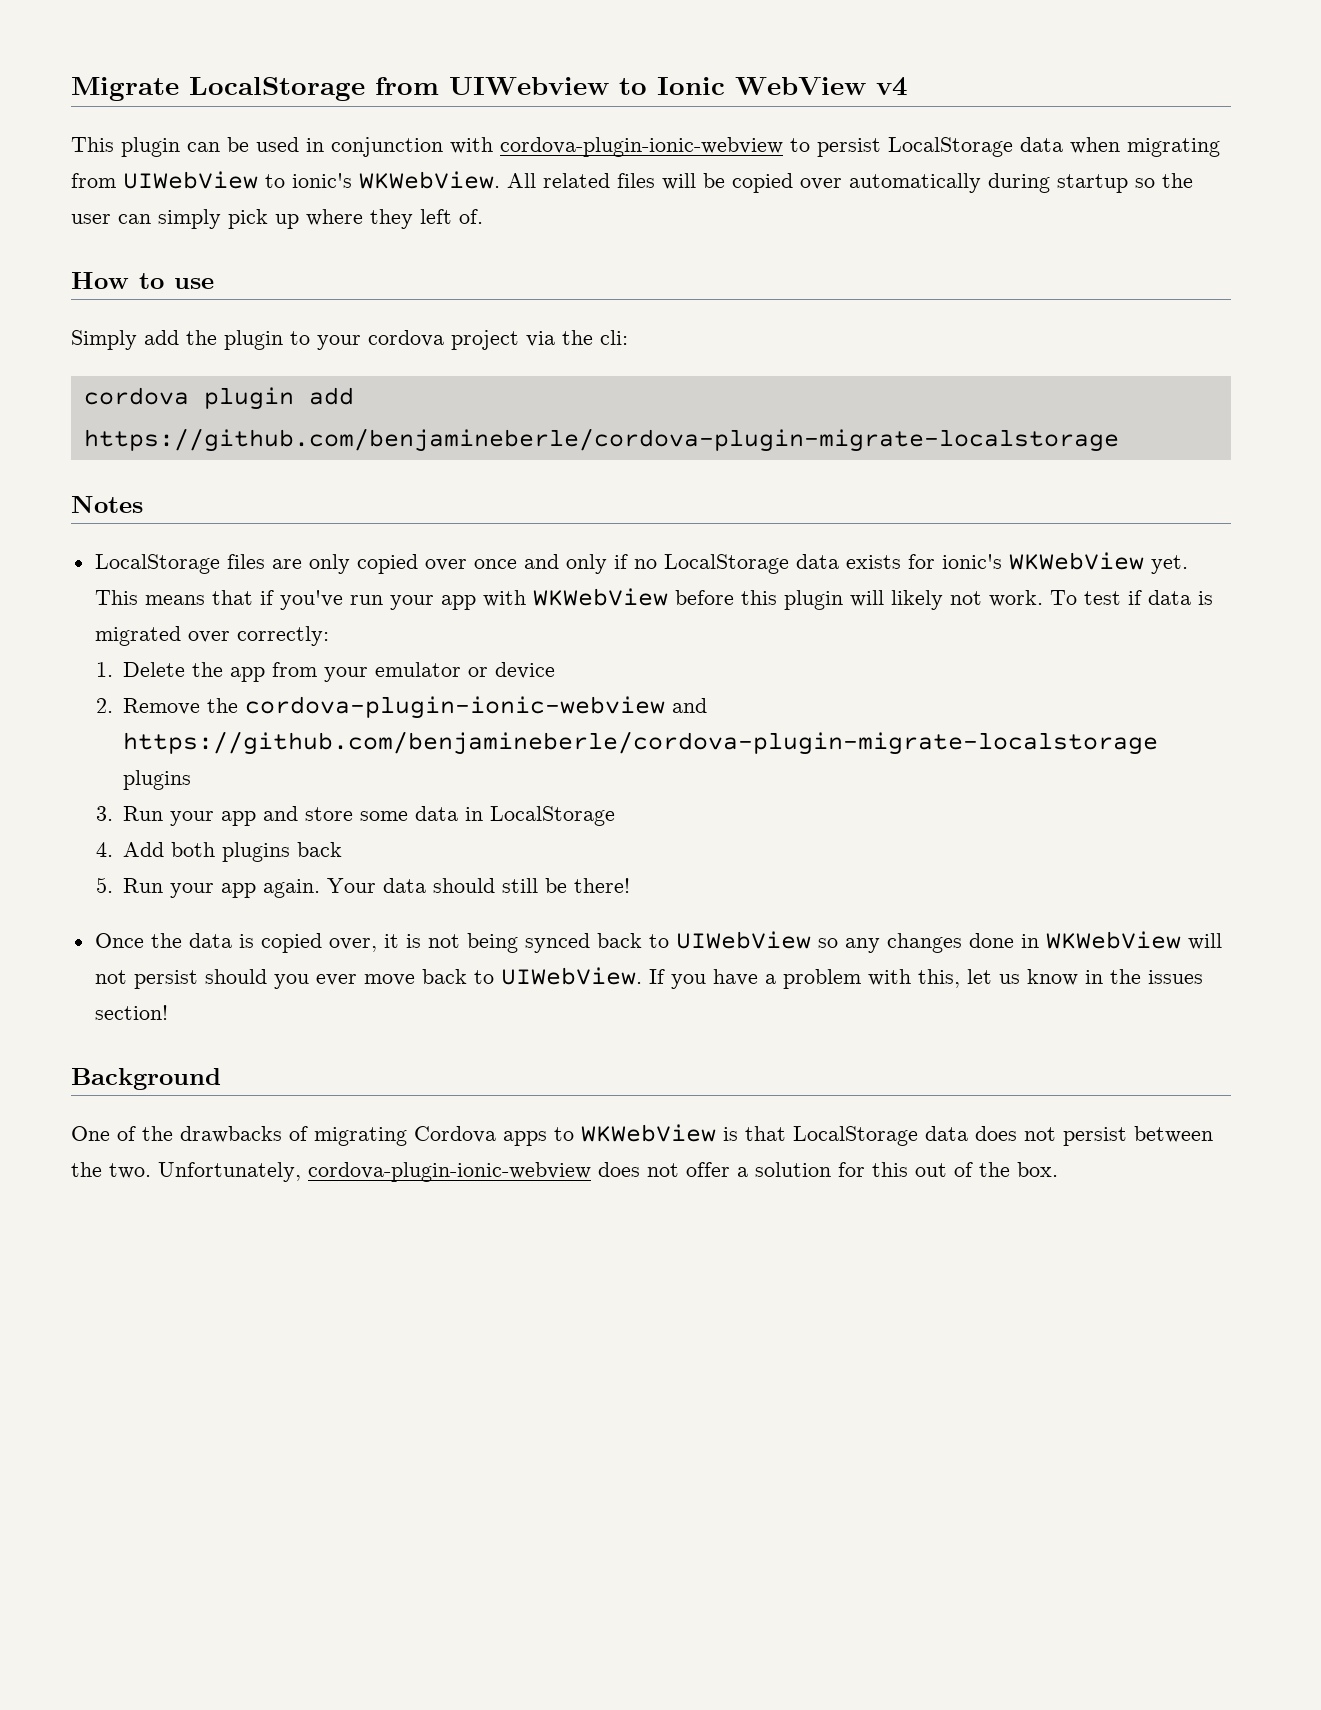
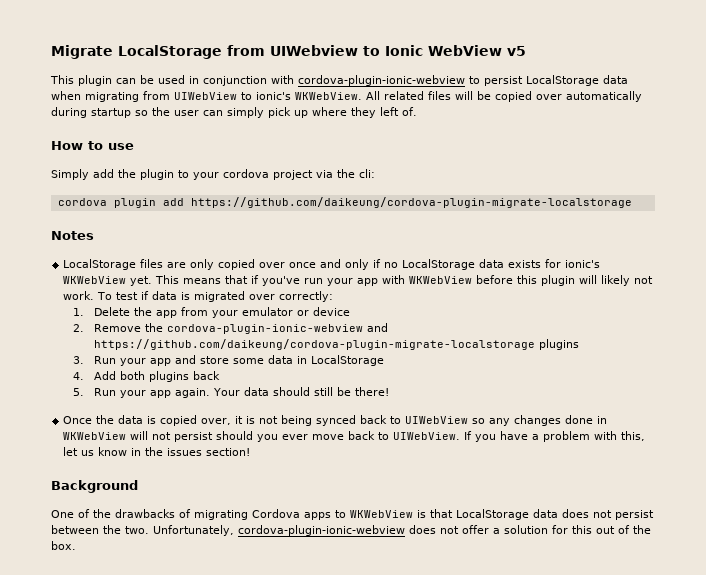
[876,77,908,96] v4 -> [507,46,526,56] v5
[83,428,1119,452] https://github.com/benjamineberle/cordova-plugin-migrate-localstorage -> [190,197,632,208] https://github.com/daikeung/cordova-plugin-migrate-localstorage
[123,731,1159,755] https://github.com/benjamineberle/cordova-plugin-migrate-localstorage -> [94,339,536,350] https://github.com/daikeung/cordova-plugin-migrate-localstorage

